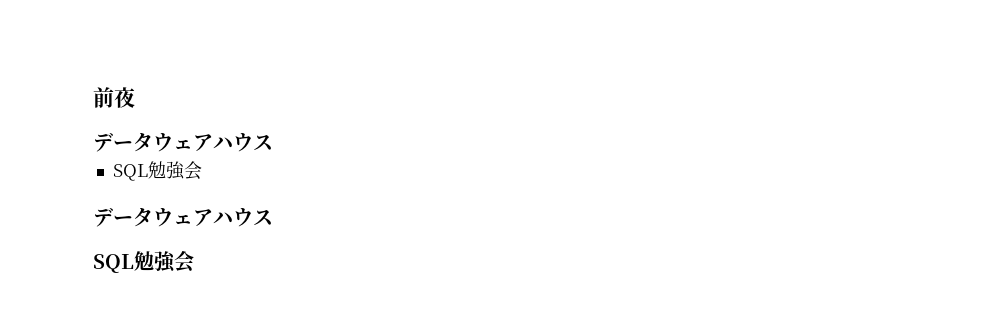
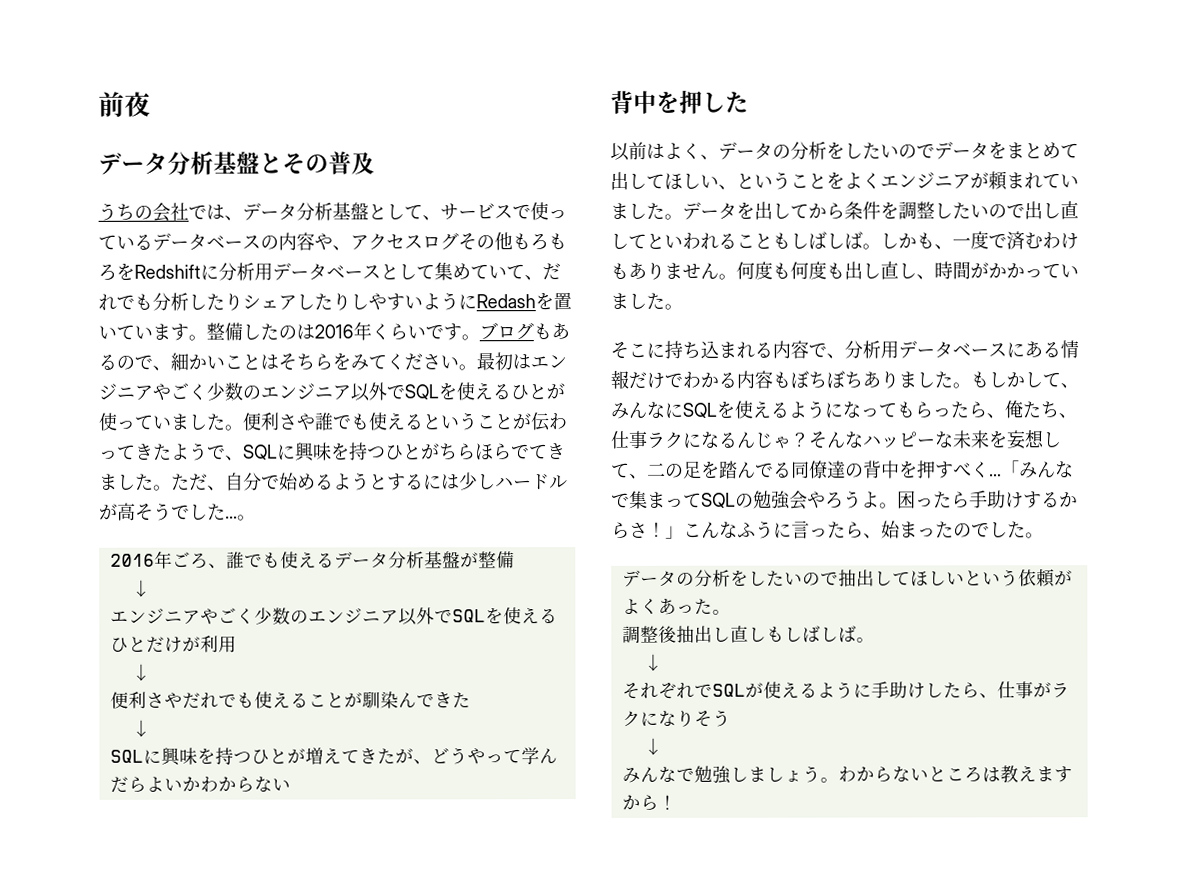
[153,133,273,152] [112,161,202,181] [93,207,273,227] [93,250,194,273] ウェアハウス // SQL勉強会 // データウェアハウス // SQL勉強会 -> [167,151,375,175] [98,202,567,222] [98,232,567,251] [98,262,561,281] [98,292,572,311] [98,321,570,341] [98,352,567,371] [98,382,565,402] [98,412,567,432] [99,442,566,462] [99,472,568,491] [99,502,256,521] [109,550,515,569] [131,579,151,597] [109,607,558,626] [109,635,237,653] [131,663,151,681] [109,691,471,709] [131,719,151,737] [109,747,558,766] [109,776,291,793] [610,90,749,114] [610,141,1079,161] [610,171,1079,191] [610,201,1079,220] [610,231,1079,250] [610,261,1079,280] [610,292,683,310] [610,340,1079,359] [610,369,1079,389] [610,400,1077,419] [610,429,1062,450] [611,460,1074,479] [611,490,1078,510] [611,520,1044,539] [621,568,1073,588] [621,598,731,615] [621,625,875,643] [643,653,663,671] [621,681,1070,699] [621,709,731,727] [643,737,663,755] [621,765,1073,784] [621,794,677,811] 分析基盤とその普及 // うちの会社では、データ分析基盤として、サービスで使っているデータベースの内容や、アクセスログその他もろもろをRedshiftに分析用データベースとして集めていて、だれでも分析したりシェアしたりしやすいようにRedashを置いています。整備したのは2016年くらいです。ブログもあるので、細かいことはそちらをみてください。最初はエンジニアやごく少数のエンジニア以外でSQLを使えるひとが使っていました。便利さや誰でも使えるということが伝わってきたようで、SQLに興味を持つひとがちらほらでてきました。ただ、自分で始めるようとするには少しハードルが高そうでした…。 // 2016年ごろ、誰でも使えるデータ分析基盤が整備 // ↓ // エンジニアやごく少数のエンジニア以外でSQLを使えるひとだけが利用 // ↓ // 便利さやだれでも使えることが馴染んできた // ↓ // SQLに興味を持つひとが増えてきたが、どうやって学んだらよいかわからない // 背中を押した // 以前はよく、データの分析をしたいのでデータをまとめて出してほしい、ということをよくエンジニアが頼まれていました。データを出してから条件を調整したいので出し直してといわれることもしばしば。しかも、一度で済むわけもありません。何度も何度も出し直し、時間がかかっていました。 // そこに持ち込まれる内容で、分析用データベースにある情報だけでわかる内容もぼちぼちありました。もしかして、みんなにSQLを使えるようになってもらったら、俺たち、仕事ラクになるんじゃ？そんなハッピーな未来を妄想して、二の足を踏んでる同僚達の背中を押すべく…「みんなで集まってSQLの勉強会やろうよ。困ったら手助けするからさ！」こんなふうに言ったら、始まったのでした。 // データの分析をしたいので抽出してほしいという依頼がよくあった。 // 調整後抽出し直しもしばしば。 // ↓ // それぞれでSQLが使えるように手助けしたら、仕事がラクになりそう // ↓ // みんなで勉強しましょう。わからないところは教えますから！

